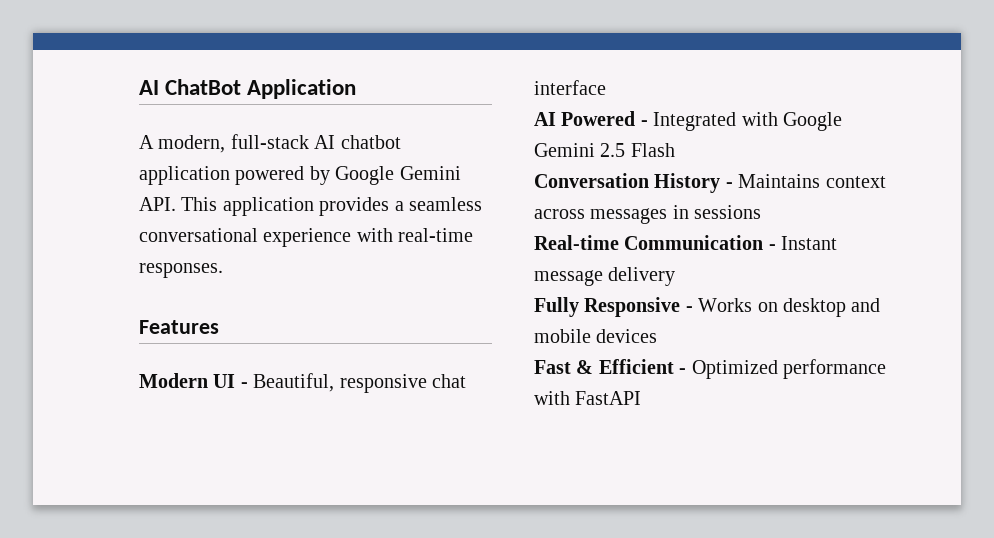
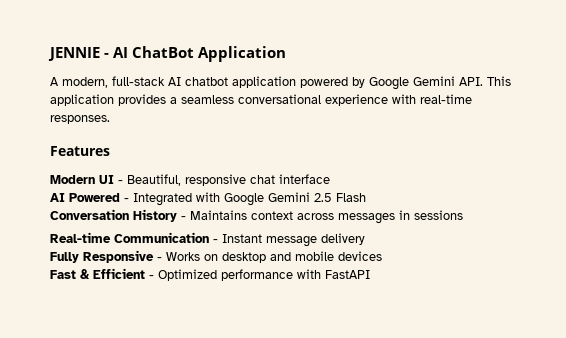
(139, 87) none -> [48,47,109,61] JENNIE -

